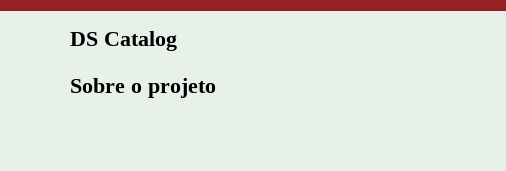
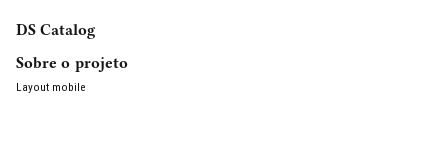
(216, 88) none -> [16,83,87,93] // Layout mobile

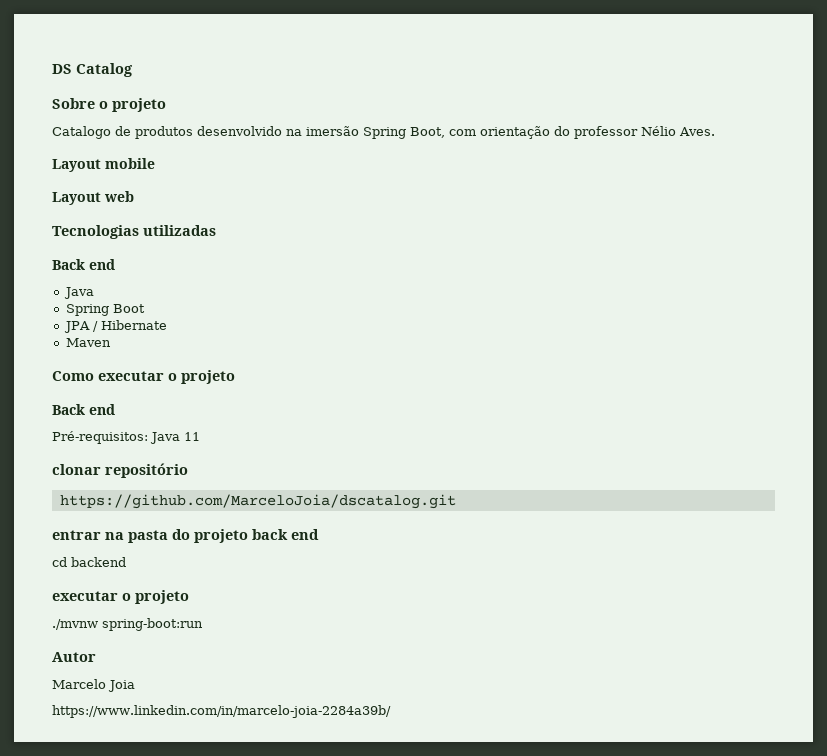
[16,83,87,93] Layout mobile -> [52,126,715,139] [52,158,155,172] [52,191,134,205] [52,225,216,239] [52,259,115,270] [63,287,94,299] [65,304,145,316] [63,320,167,333] [65,338,111,347] [52,370,235,384] [52,404,115,415] [52,431,200,444] [52,463,188,478] [59,494,456,509] [52,529,319,543] [52,557,126,567] [52,590,189,604] [52,618,203,631] [52,652,96,662] [52,679,135,692] [52,705,391,718] Catalogo de produtos desenvolvido na imersão Spring Boot, com orientação do professor Nélio Aves. // Layout mobile // Layout web // Tecnologias utilizadas // Back end // Java // Spring Boot // JPA / Hibernate // Maven // Como executar o projeto // Back end // Pré-requisitos: Java 11 // clonar repositório // https://github.com/MarceloJoia/dscatalog.git // entrar na pasta do projeto back end // cd backend // executar o projeto // ./mvnw spring-boot:run // Autor // Marcelo Joia // https://www.linkedin.com/in/marcelo-joia-2284a39b/

